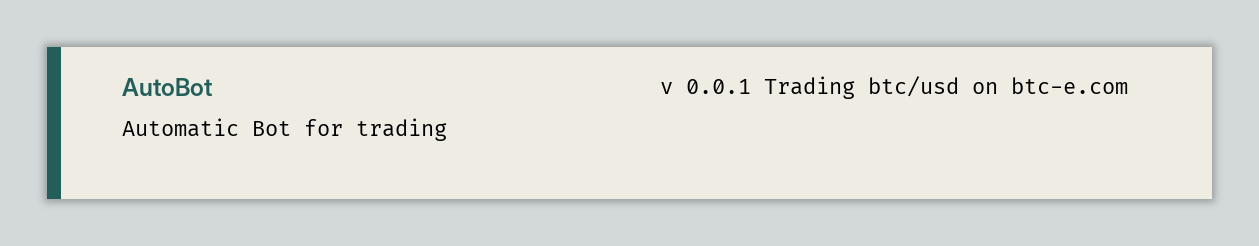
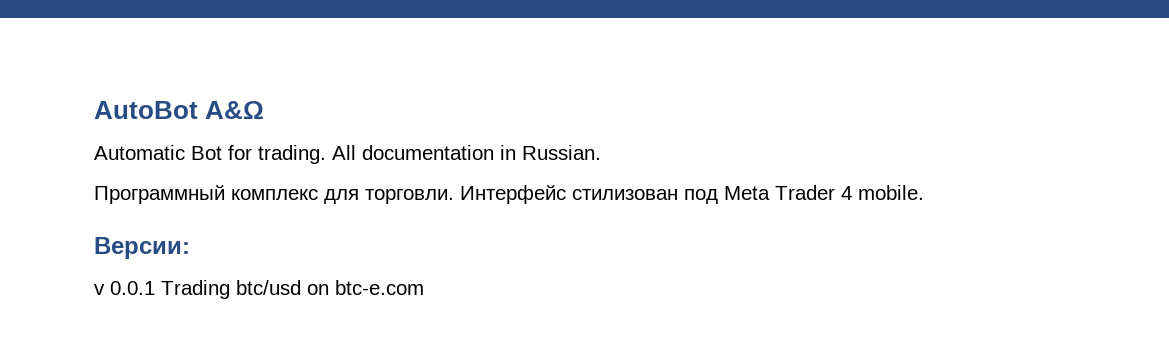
(212, 87) none -> [205,101,265,119] Α&Ω
[356,118,447,141] trading -> [258,145,601,164] [94,185,924,204] [94,237,190,259] trading. All documentation in Russian. // Программный комплекс для торговли. Интерфейс стилизован под Meta Trader 4 mobile. // Версии:

